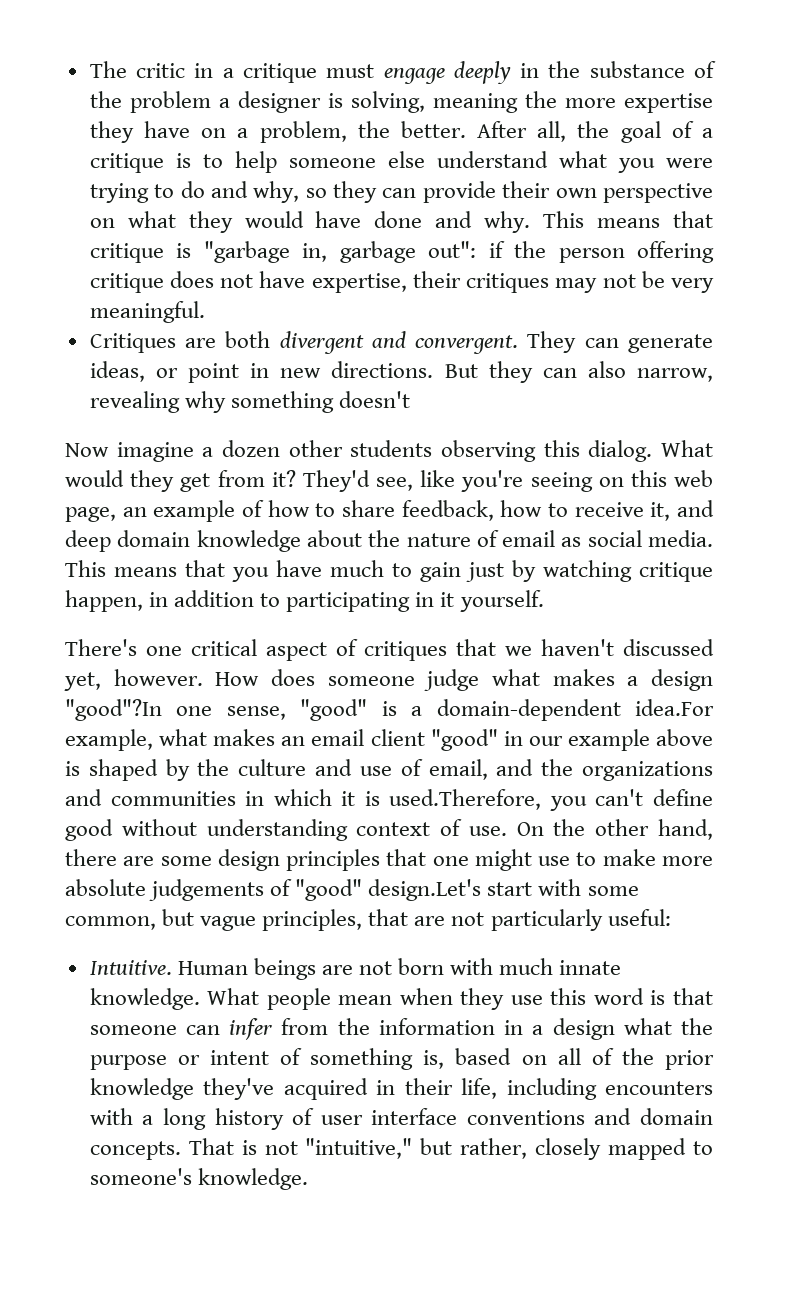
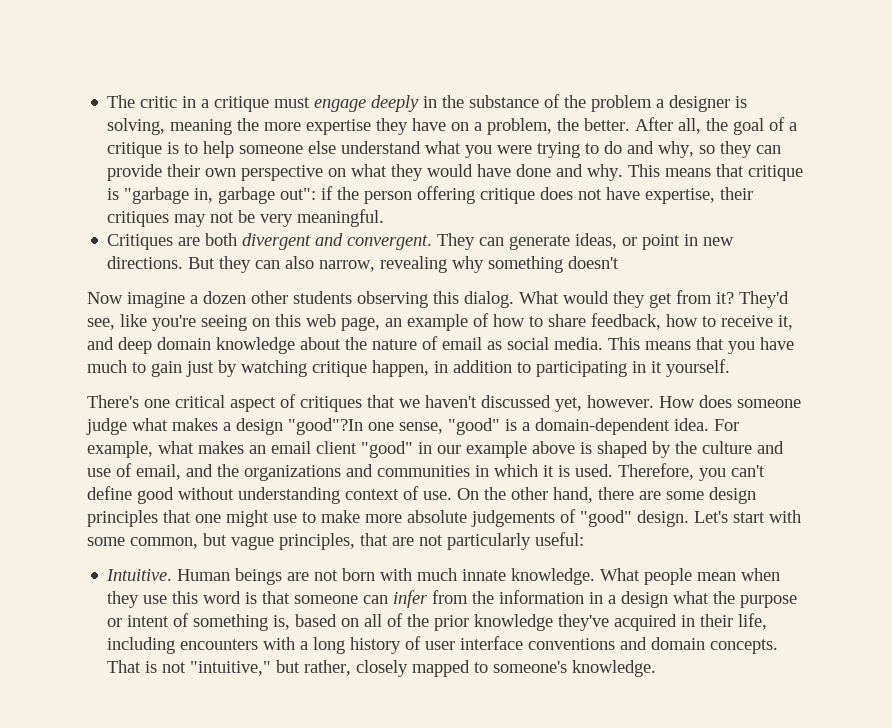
[635,699,715,716] idea.For -> [674,418,739,431] idea. For
[389,789,542,810] used.Therefore, -> [575,463,694,480] used. Therefore,
[368,879,482,901] design.Let's -> [637,510,728,527] design. Let's

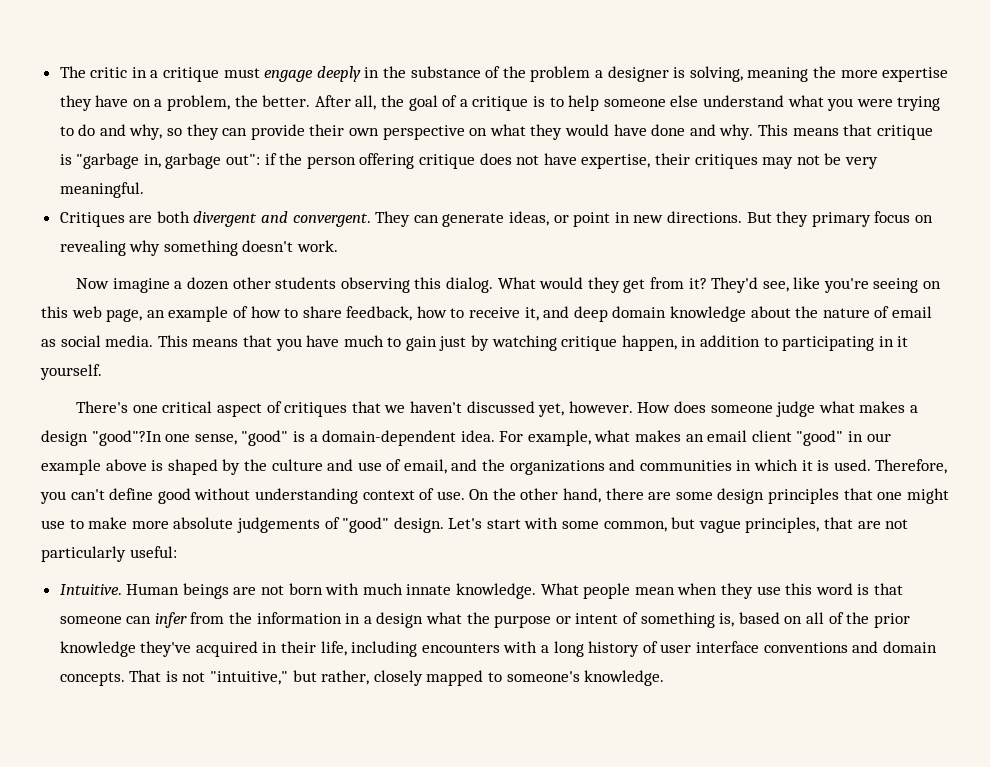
[255,256,376,272] can also narrow, -> [811,211,933,227] primary focus on
(620, 262) none -> [297,240,339,252] work.

